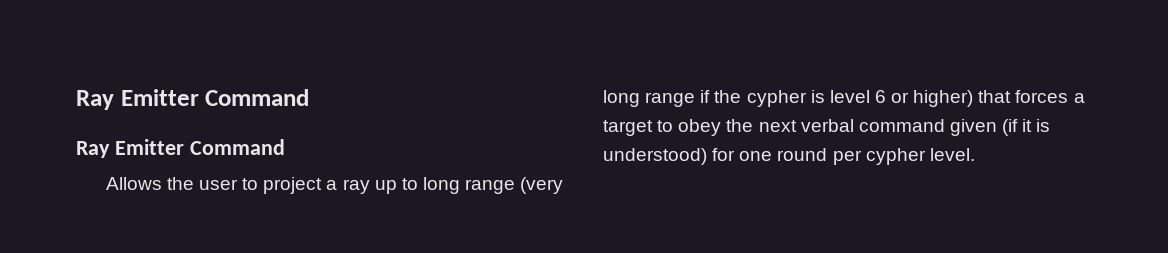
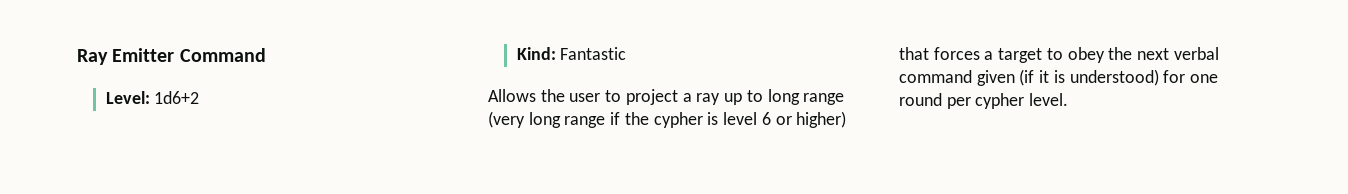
[76,89,310,110] [76,139,285,158] Ray Emitter Command // Ray Emitter Command -> [77,48,266,65] [105,91,200,104] [516,47,627,60] Ray Emitter Command // Level: 1d6+2 // Kind: Fantastic

